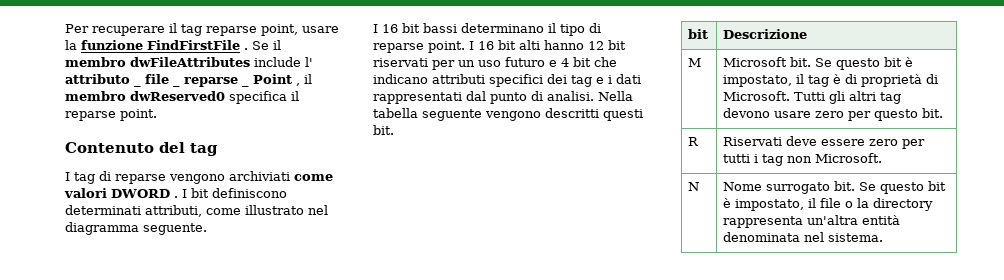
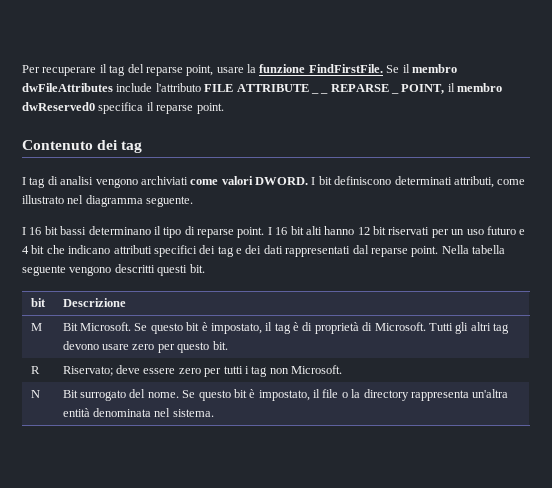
(202, 30) none -> [127,64,144,73] del
[147,40,248,50] FindFirstFile . -> [308,64,383,73] FindFirstFile.
[305,57,313,67] [65,74,130,84] [134,84,141,87] [145,74,169,84] [173,77,249,87] [253,74,300,86] l' attributo _ file _ reparse _ Point , -> [155,83,309,92] [310,92,329,94] [330,84,389,92] [391,84,445,94] l'attributo FILE ATTRIBUTE _ _ REPARSE _ POINT,
[159,142,185,153] del -> [97,140,119,150] dei
[115,174,166,184] reparse -> [60,176,94,185] analisi
[111,189,178,198] DWORD . -> [255,177,308,185] DWORD.
[608,75,612,84] i -> [245,245,262,254] dei
[490,91,594,104] punto di analisi. -> [370,246,439,257] reparse point.
[723,57,812,67] Microsoft bit. -> [62,322,132,331] Bit Microsoft.
[723,137,783,146] Riservati -> [62,366,113,376] Riservato;
[723,181,856,194] Nome surrogato bit. -> [62,389,179,401] Bit surrogato del nome.

